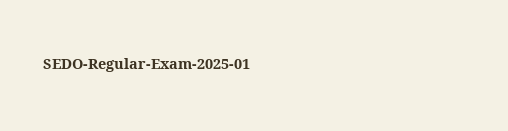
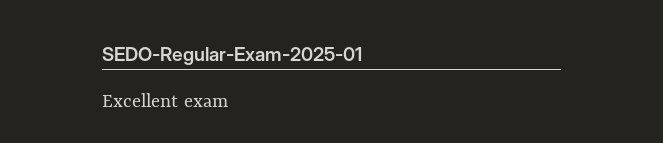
(250, 65) none -> [102,93,228,107] // Excellent exam

